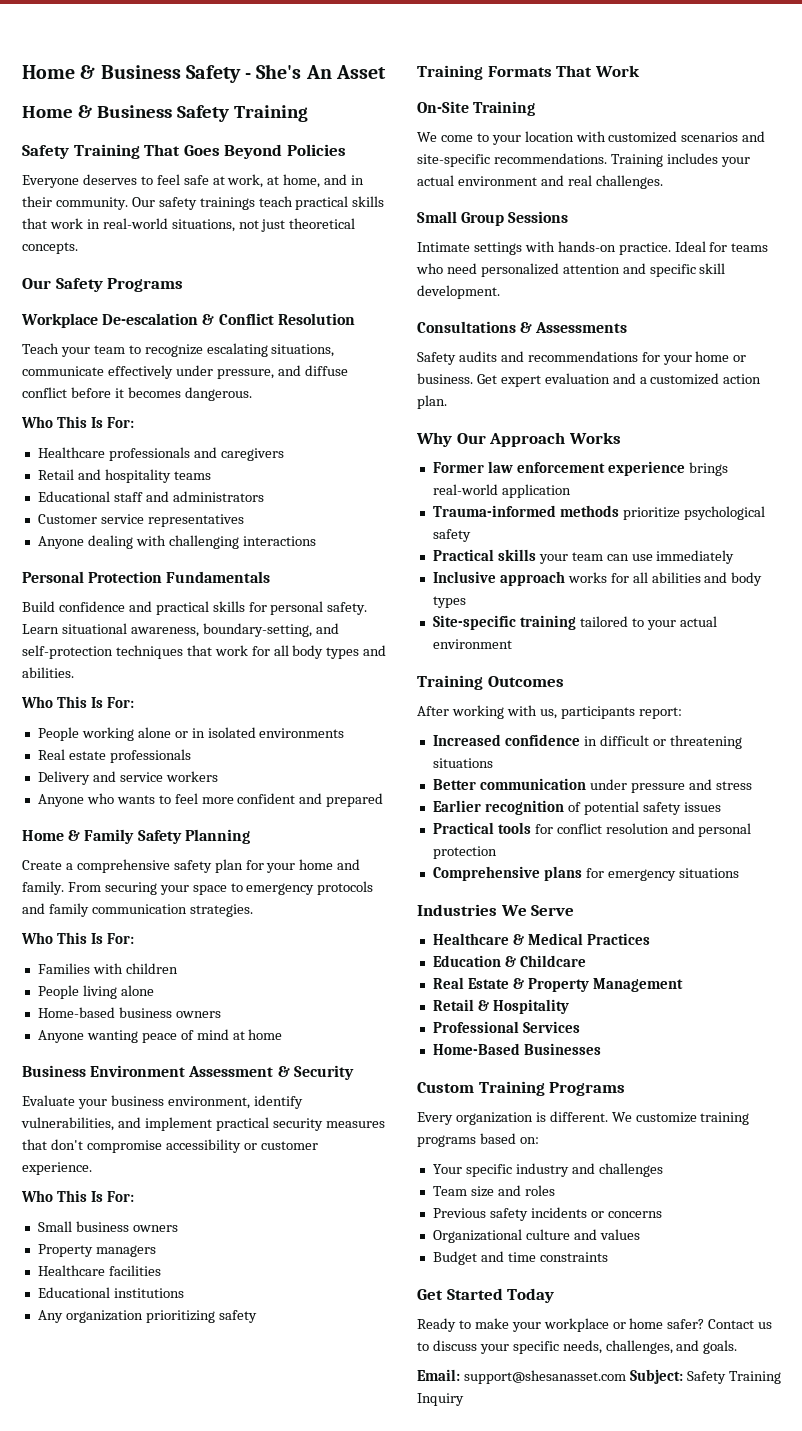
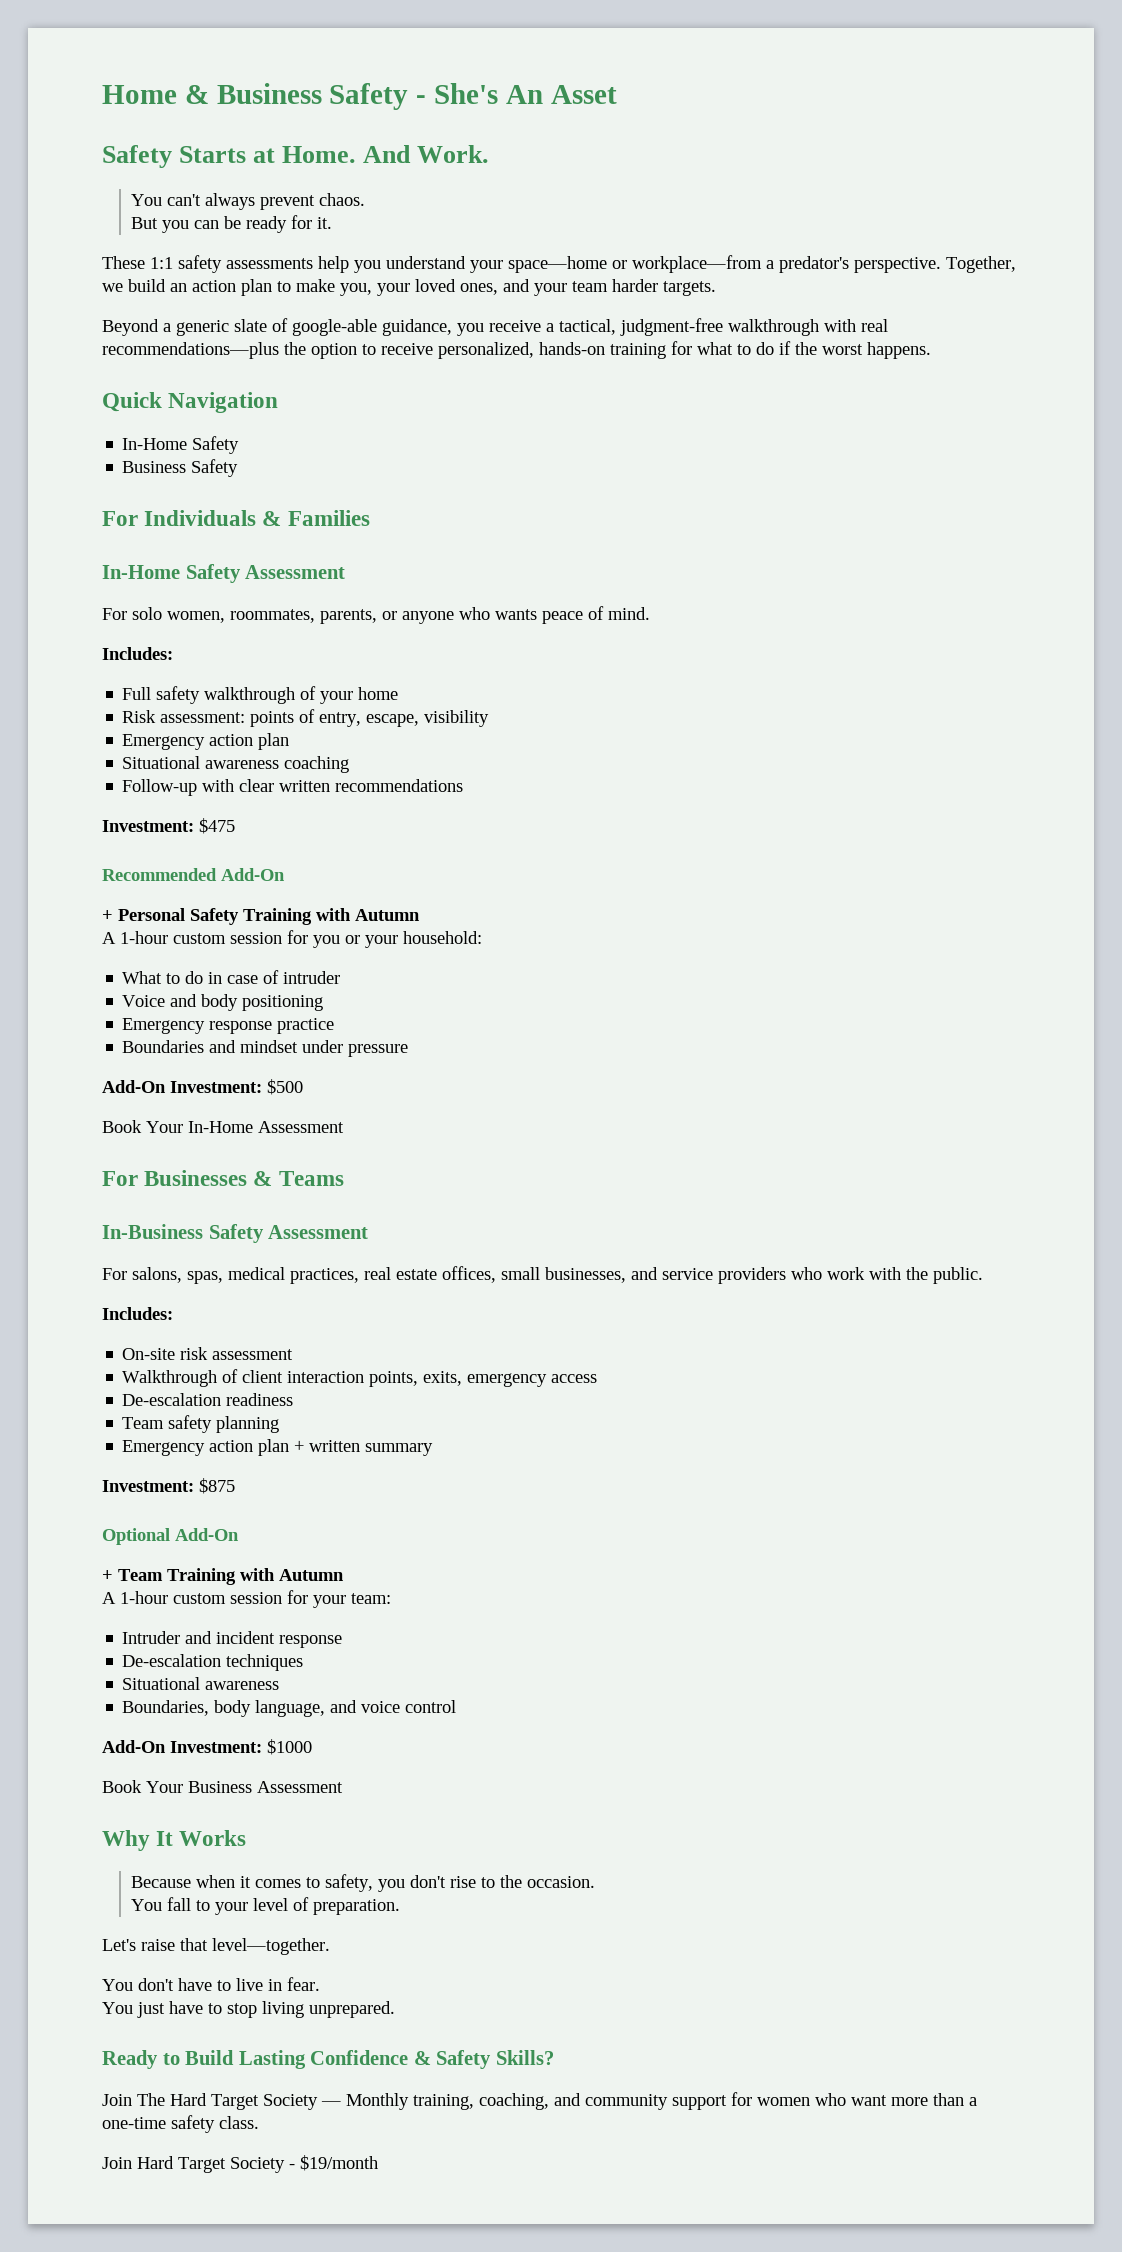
[22,105,308,122] [22,144,346,159] [22,174,365,188] [22,196,385,210] [22,218,356,232] [22,242,78,254] [22,278,184,292] [21,313,355,328] [22,343,335,357] [22,365,348,379] [22,387,252,401] [21,416,134,428] [37,447,284,461] [37,469,211,483] [37,491,264,502] [37,514,244,527] [37,535,316,549] [22,571,271,583] [22,601,368,615] [22,623,339,637] [22,645,387,659] [22,667,74,678] [21,696,134,708] [37,727,345,741] [37,749,191,763] [37,771,218,785] [37,793,384,807] [22,829,250,844] [22,859,361,873] [22,881,374,895] [22,903,253,917] [21,932,134,944] [37,963,178,974] [37,985,154,999] [37,1007,221,1018] [37,1029,283,1043] [22,1065,354,1080] [22,1095,303,1109] [21,1117,385,1131] [22,1139,318,1153] [22,1162,92,1175] [21,1190,134,1202] [37,1221,178,1232] [37,1244,156,1257] [37,1265,161,1276] [37,1287,184,1298] [37,1310,257,1323] [417,65,640,80] [417,101,536,116] [417,131,766,145] [417,153,750,167] [417,175,663,189] [417,211,569,226] [417,241,769,255] [416,263,726,277] [417,285,500,299] [417,321,628,333] [417,351,747,365] [417,373,762,387] [417,395,447,409] [416,432,621,447] [432,461,728,476] [432,484,571,498] [432,505,765,520] [432,529,471,542] [432,549,735,564] [432,571,763,586] [432,596,466,608] [432,615,717,630] [432,639,512,649] [417,675,564,690] [417,705,682,719] [432,734,742,749] [432,758,493,768] [432,778,752,793] [432,800,721,815] [432,822,752,837] [432,846,497,859] [432,866,739,881] [417,904,575,916] [432,933,650,945] [432,955,586,967] [432,977,683,992] [432,999,569,1014] [432,1021,580,1033] [432,1043,601,1055] [417,1081,626,1096] [417,1111,750,1125] [417,1133,539,1147] [432,1163,663,1177] [432,1185,555,1197] [432,1207,662,1221] [432,1229,640,1243] [432,1251,608,1265] [417,1288,555,1303] [417,1318,773,1332] [417,1340,738,1354] [417,1369,781,1384] [417,1393,464,1406] Home & Business Safety Training // Safety Training That Goes Beyond Policies // Everyone deserves to feel safe at work, at home, and in their community. Our safety trainings teach practical skills that work in real-world situations, not just theoretical concepts. // Our Safety Programs // Workplace De-escalation & Conflict Resolution // Teach your team to recognize escalating situations, communicate effectively under pressure, and diffuse conflict before it becomes dangerous. // Who This Is For: // Healthcare professionals and caregivers // Retail and hospitality teams // Educational staff and administrators // Customer service representatives // Anyone dealing with challenging interactions // Personal Protection Fundamentals // Build confidence and practical skills for personal safety. Learn situational awareness, boundary-setting, and self-protection techniques that work for all body types and abilities. // Who This Is For: // People working alone or in isolated environments // Real estate professionals // Delivery and service workers // Anyone who wants to feel more confident and prepared // Home & Family Safety Planning // Create a comprehensive safety plan for your home and family. From securing your space to emergency protocols and family communication strategies. // Who This Is For: // Families with children // People living alone // Home-based business owners // Anyone wanting peace of mind at home // Business Environment Assessment & Security // Evaluate your business environment, identify vulnerabilities, and implement practical security measures that don't compromise accessibility or customer experience. // Who This Is For: // Small business owners // Property managers // Healthcare facilities // Educational institutions // Any organization prioritizing safety // Training Formats That Work // On-Site Training // We come to your location with customized scenarios and site-specific recommendations. Training includes your actual environment and real challenges. // Small Group Sessions // Intimate settings with hands-on practice. Ideal for teams who need personalized attention and specific skill development. // Consultations & Assessments // Safety audits and recommendations for your home or business. Get expert evaluation and a customized action plan. // Why Our Approach Works // Former law enforcement experience brings real-world application // Trauma-informed methods prioritize psychological safety // Practical skills your team can use immediately // Inclusive approach works for all abilities and body types // Site-specific training tailored to your actual environment // Training Outcomes // After working with us, participants report: // Increased confidence in difficult or threatening situations // Better communication under pressure and stress // Earlier recognition of potential safety issues // Practical tools for conflict resolution and personal protection // Comprehensive plans for emergency situations // Industries We Serve // Healthcare & Medical Practices // Education & Childcare // Real Estate & Property Management // Retail & Hospitality // Professional Services // Home-Based Businesses // Custom Training Programs // Every organization is different. We customize training programs based on: // Your specific industry and challenges // Team size and roles // Previous safety incidents or concerns // Organizational culture and values // Budget and time constraints // Get Started Today // Ready to make your workplace or home safer? Contact us to discuss your specific needs, challenges, and goals. // Email: support@shesanasset.com Subject: Safety Training Inquiry -> [102,145,490,168] [131,193,366,210] [131,215,333,233] [102,255,1016,273] [102,279,716,296] [102,318,888,336] [102,341,931,359] [102,392,279,413] [122,436,240,454] [122,459,239,477] [102,510,370,526] [102,564,346,583] [102,606,650,624] [102,647,173,660] [122,686,399,704] [122,709,490,727] [122,733,290,750] [122,756,350,773] [122,779,464,796] [102,818,235,834] [102,868,285,881] [102,908,420,925] [102,930,482,948] [122,970,341,984] [122,994,324,1011] [122,1018,335,1034] [122,1040,409,1057] [102,1079,303,1095] [102,1120,344,1133] [102,1170,344,1186] [102,1224,369,1243] [102,1266,983,1284] [102,1307,173,1320] [122,1347,294,1360] [122,1369,598,1387] [122,1393,294,1406] [122,1415,280,1433] [122,1439,434,1456] [102,1478,235,1494] [102,1528,239,1545] [102,1568,344,1585] [102,1590,391,1608] [122,1631,343,1648] [122,1654,304,1671] [122,1677,280,1690] [122,1700,457,1717] [102,1739,312,1755] [102,1780,343,1793] [102,1830,247,1851] [131,1874,596,1892] [131,1897,401,1915] [102,1938,330,1955] [102,1977,320,1991] [102,2001,395,2018] [102,2050,554,2069] [102,2092,977,2110] [102,2115,259,2133] [102,2155,378,2173] Safety Starts at Home. And Work. // You can't always prevent chaos. // But you can be ready for it. // These 1:1 safety assessments help you understand your space—home or workplace—from a predator's perspective. Together, we build an action plan to make you, your loved ones, and your team harder targets. // Beyond a generic slate of google‑able guidance, you receive a tactical, judgment‑free walkthrough with real recommendations—plus the option to receive personalized, hands‑on training for what to do if the worst happens. // Quick Navigation // In‑Home Safety // Business Safety // For Individuals & Families // In‑Home Safety Assessment // For solo women, roommates, parents, or anyone who wants peace of mind. // Includes: // Full safety walkthrough of your home // Risk assessment: points of entry, escape, visibility // Emergency action plan // Situational awareness coaching // Follow‑up with clear written recommendations // Investment: $475 // Recommended Add‑On // + Personal Safety Training with Autumn // A 1‑hour custom session for you or your household: // What to do in case of intruder // Voice and body positioning // Emergency response practice // Boundaries and mindset under pressure // Add‑On Investment: $500 // Book Your In‑Home Assessment // For Businesses & Teams // In‑Business Safety Assessment // For salons, spas, medical practices, real estate offices, small businesses, and service providers who work with the public. // Includes: // On‑site risk assessment // Walkthrough of client interaction points, exits, emergency access // De‑escalation readiness // Team safety planning // Emergency action plan + written summary // Investment: $875 // Optional Add‑On // + Team Training with Autumn // A 1‑hour custom session for your team: // Intruder and incident response // De‑escalation techniques // Situational awareness // Boundaries, body language, and voice control // Add‑On Investment: $1000 // Book Your Business Assessment // Why It Works // Because when it comes to safety, you don't rise to the occasion. // You fall to your level of preparation. // Let's raise that level—together. // You don't have to live in fear. // You just have to stop living unprepared. // Ready to Build Lasting Confidence & Safety Skills? // Join The Hard Target Society — Monthly training, coaching, and community support for women who want more than a one‑time safety class. // Join Hard Target Society - $19/month

